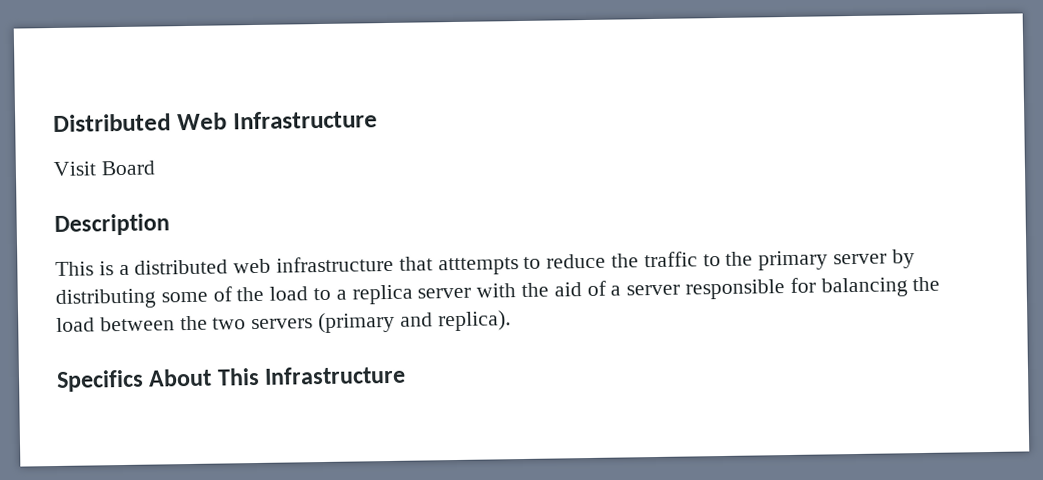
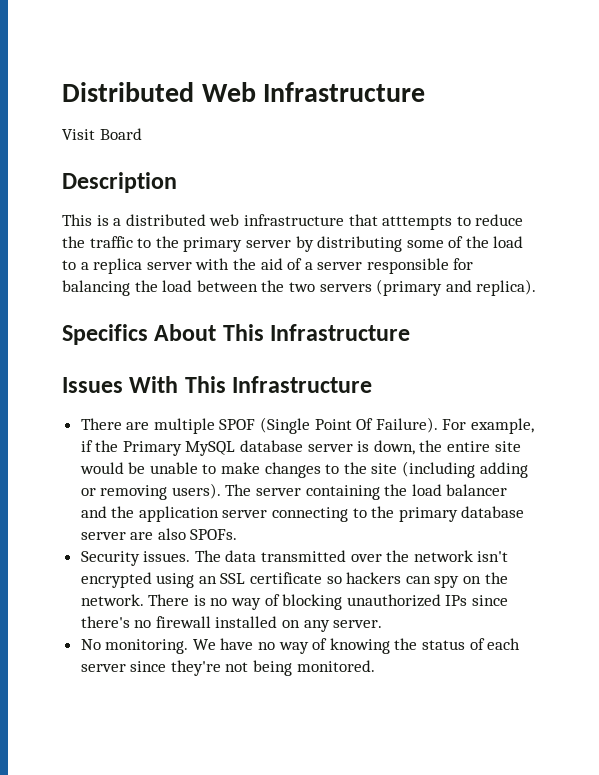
(407, 375) none -> [62,376,373,393] [80,417,535,434] [80,440,521,456] [79,461,528,478] [80,483,508,500] [80,506,525,522] [80,528,238,540] [80,550,509,566] [80,572,508,588] [80,594,509,610] [80,616,383,632] [80,638,521,654] [80,660,375,676] // Issues With This Infrastructure // There are multiple SPOF (Single Point Of Failure). For example, if the Primary MySQL database server is down, the entire site would be unable to make changes to the site (including adding or removing users). The server containing the load balancer and the application server connecting to the primary database server are also SPOFs. // Security issues. The data transmitted over the network isn't encrypted using an SSL certificate so hackers can spy on the network. There is no way of blocking unauthorized IPs since there's no firewall installed on any server. // No monitoring. We have no way of knowing the status of each server since they're not being monitored.

